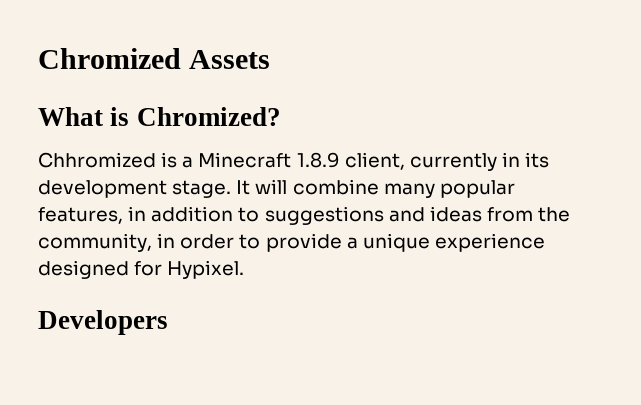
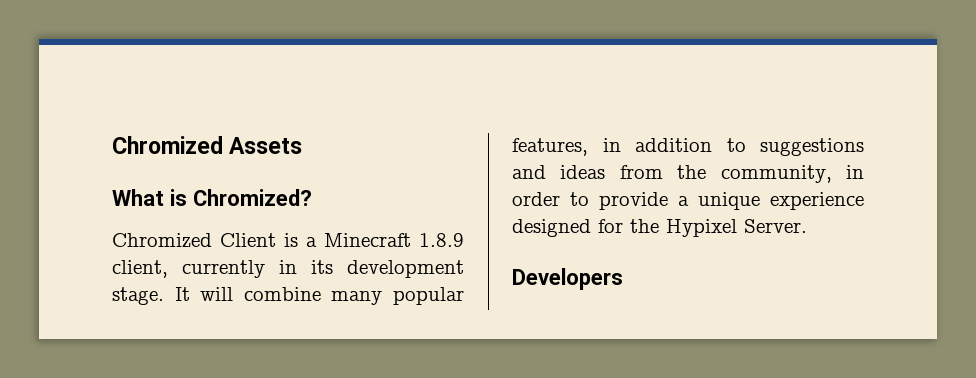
[38,152,156,168] Chhromized -> [112,233,276,248] Chromized Client
[167,260,245,279] Hypixel. -> [630,219,807,237] the Hypixel Server.

